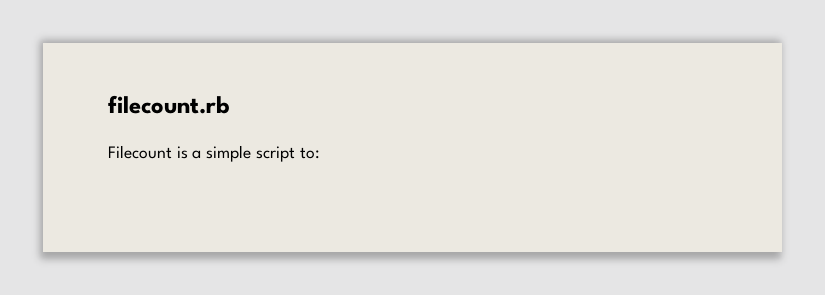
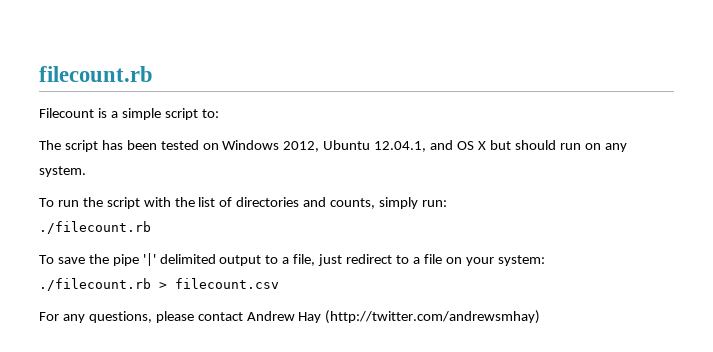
(320, 153) none -> [39,140,627,152] [39,166,86,177] [39,197,447,209] [39,221,151,234] [39,253,545,266] [39,278,279,291] [39,310,541,324] // The script has been tested on Windows 2012, Ubuntu 12.04.1, and OS X but should run on any system. // To run the script with the list of directories and counts, simply run: // ./filecount.rb // To save the pipe '|' delimited output to a file, just redirect to a file on your system: // ./filecount.rb > filecount.csv // For any questions, please contact Andrew Hay (http://twitter.com/andrewsmhay)

